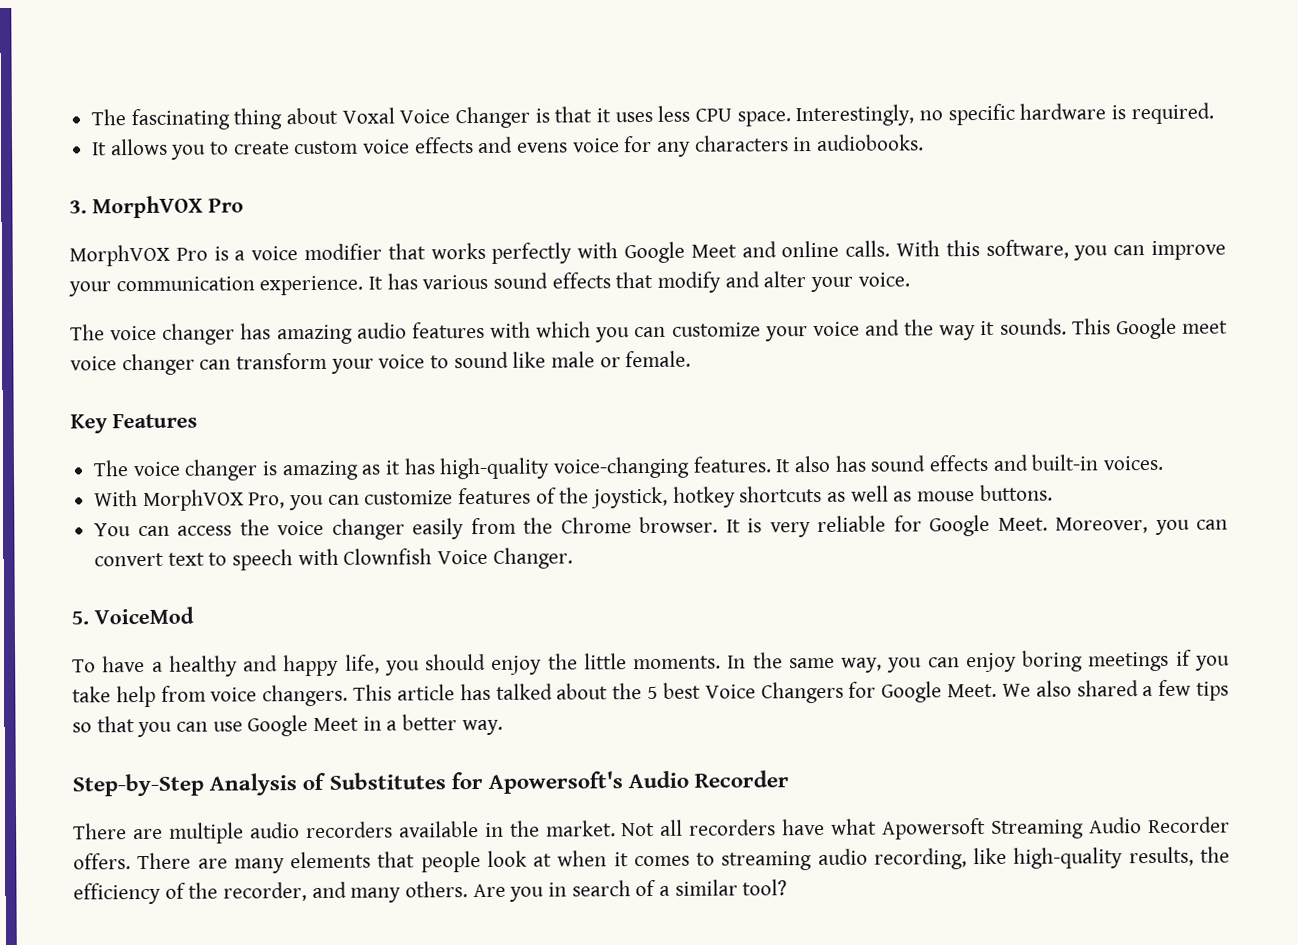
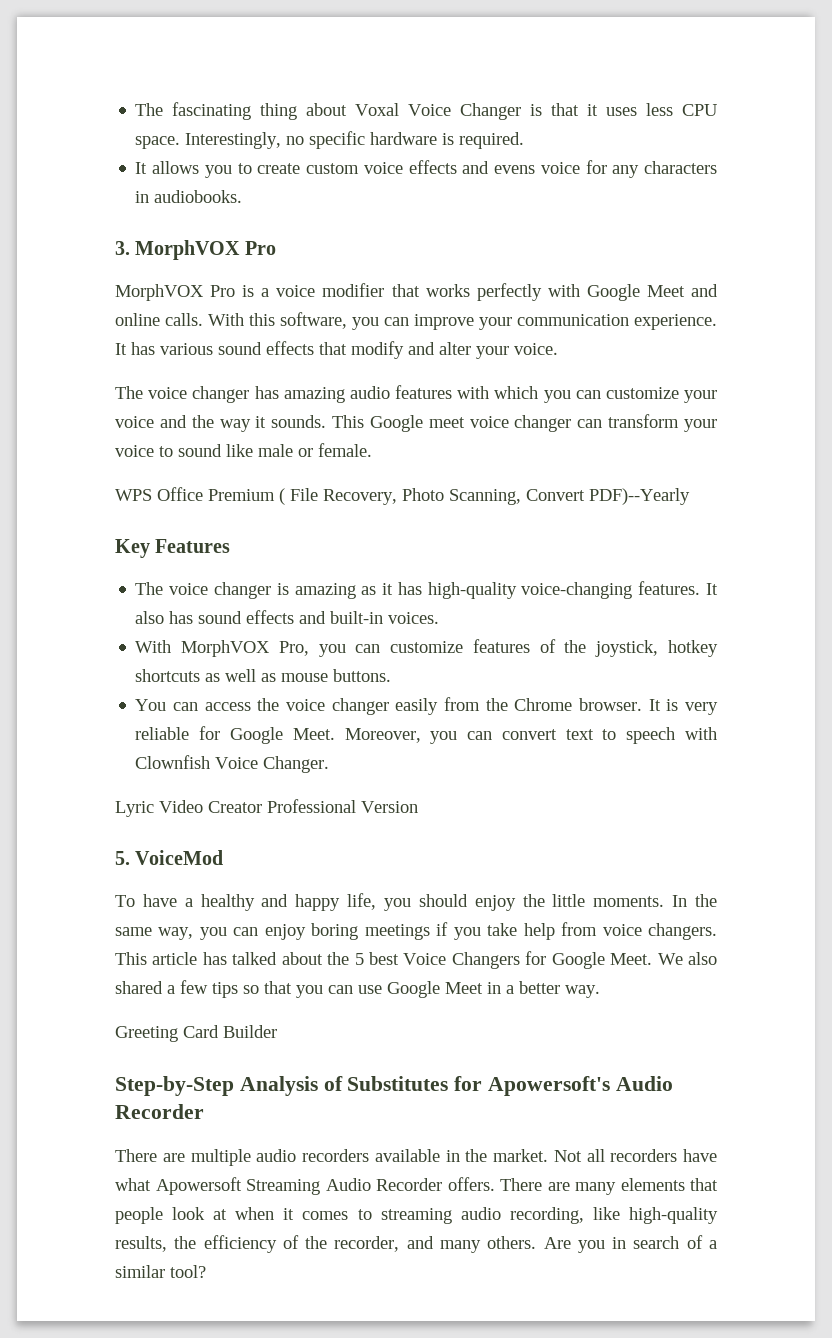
(692, 359) none -> [115,487,690,505] // WPS Office Premium ( File Recovery, Photo Scanning, Convert PDF)--Yearly
(573, 558) none -> [115,799,418,817] // Lyric Video Creator Professional Version
(503, 727) none -> [115,1025,277,1042] // Greeting Card Builder

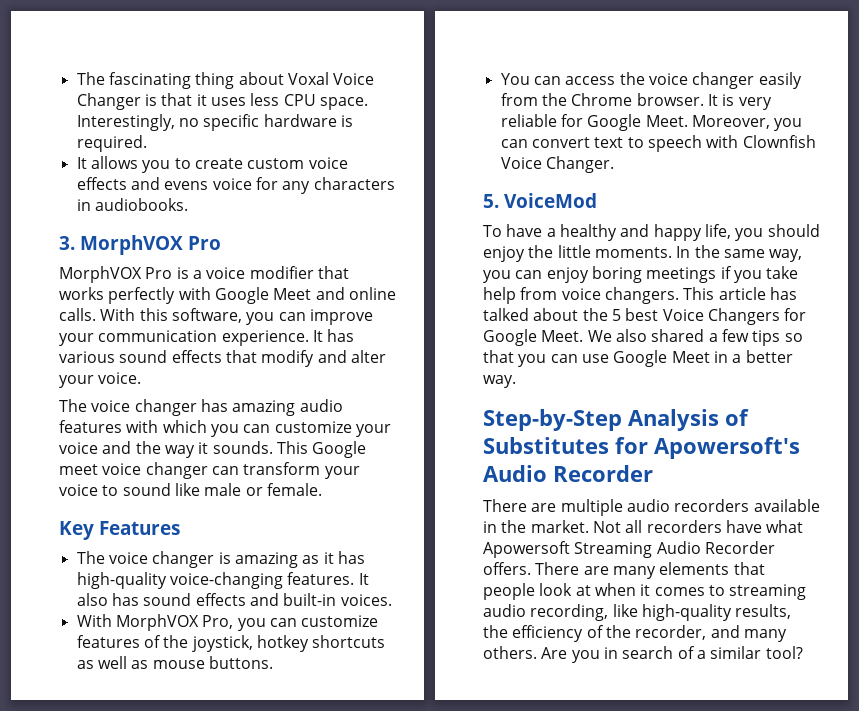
[115,487,690,505] // WPS Office Premium ( File Recovery, Photo Scanning, Convert PDF)--Yearly -> (322, 489) none
[115,799,418,817] // Lyric Video Creator Professional Version -> (614, 164) none
[115,1025,277,1042] // Greeting Card Builder -> (516, 381) none

